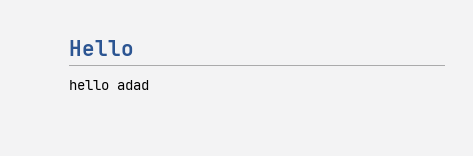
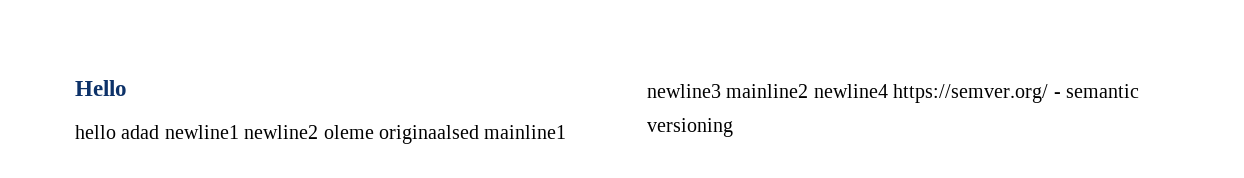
(149, 85) none -> [164,125,567,144] [647,84,1139,103] [647,118,733,137] newline1 newline2 oleme originaalsed mainline1 newline3 mainline2 newline4 https://semver.org/ - semantic versioning

